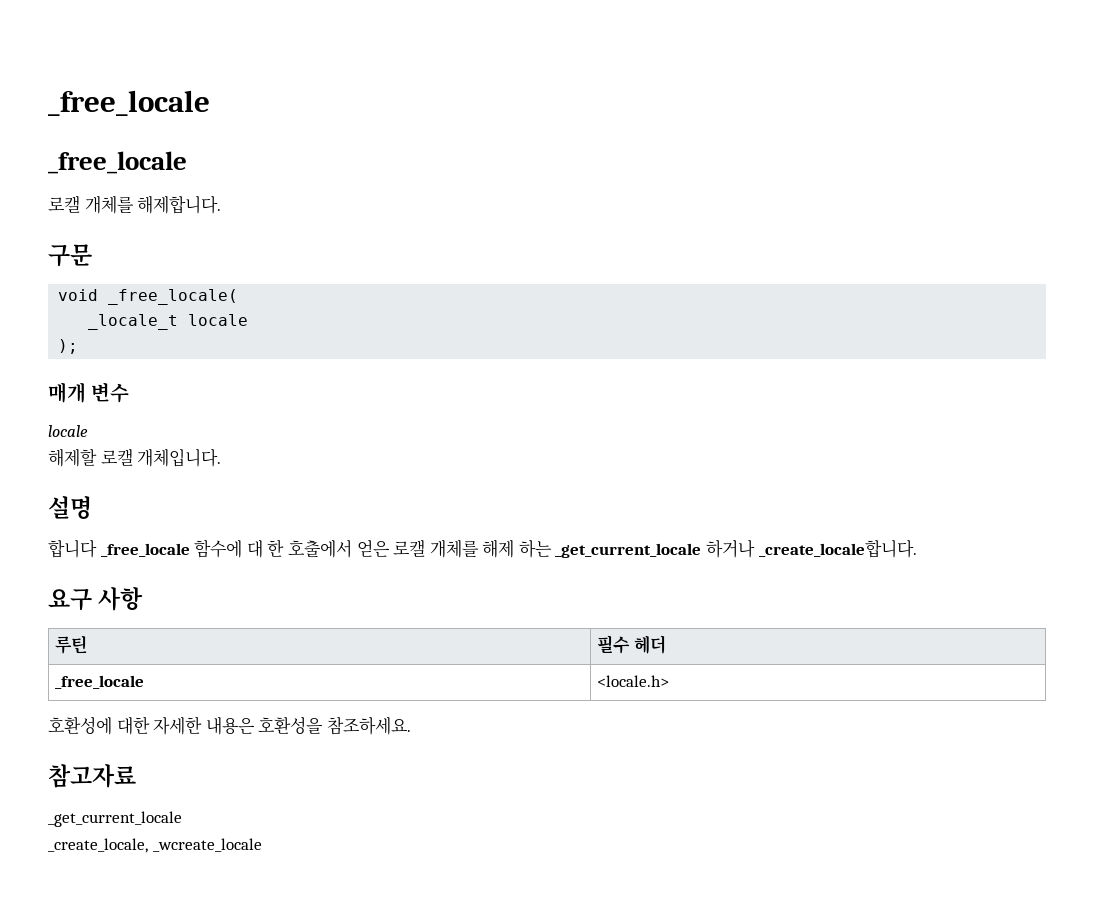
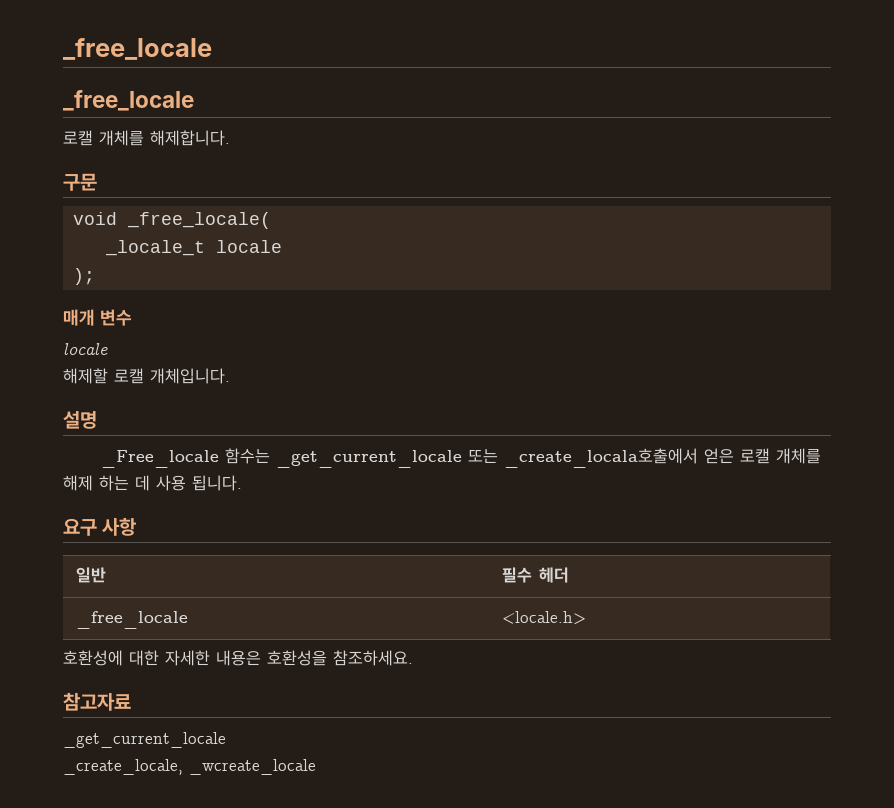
[48,539,352,558] 합니다 _free_locale 함수에 대 한 호출에서 -> [101,448,699,468] _Free_locale 함수는 _get_current_locale 또는 _create_locala호출에서
[555,539,917,558] _get_current_locale 하거나 _create_locale합니다. -> [135,475,242,491] 데 사용 됩니다.
[55,635,88,654] 루틴 -> [75,567,106,583] 일반

